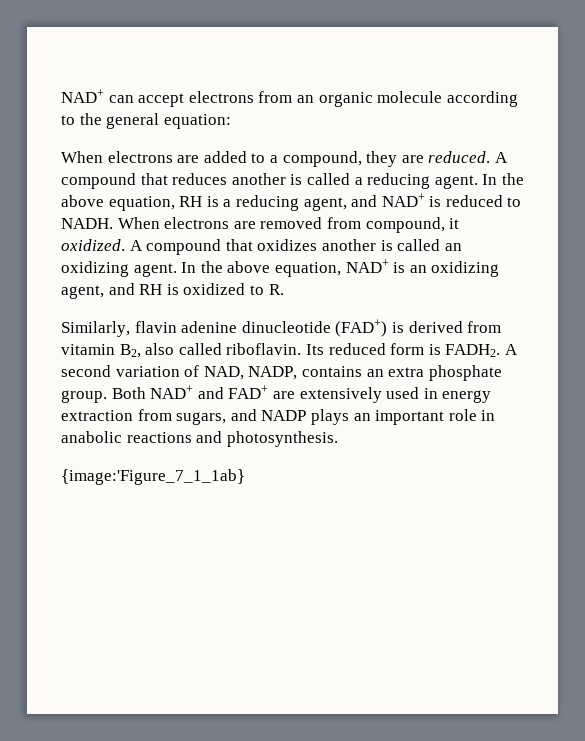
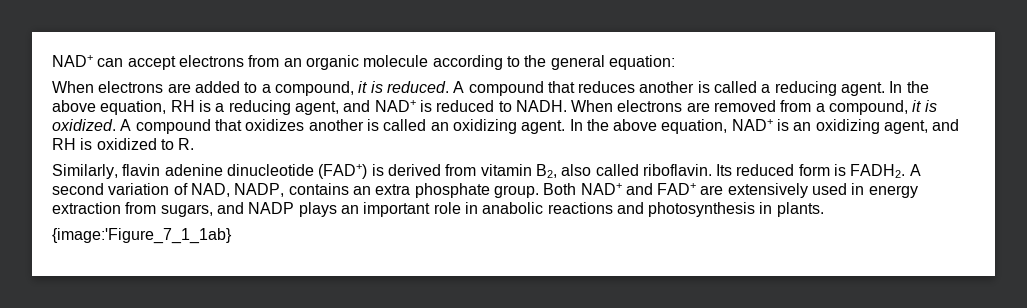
[366,151,424,167] they are -> [358,81,383,93] it is
[365,217,460,233] compound, it -> [815,100,937,115] a compound, it is
[226,431,338,447] photosynthesis. -> [648,202,824,217] photosynthesis in plants.

